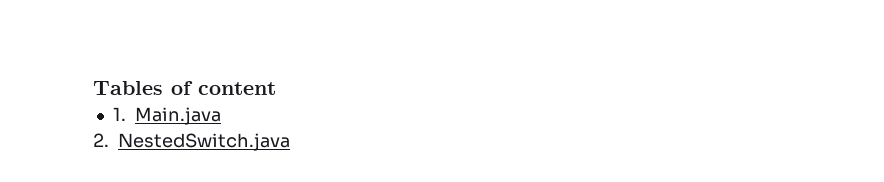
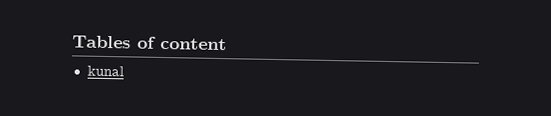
[112,107,221,125] [93,133,290,151] 1. Main.java // 2. NestedSwitch.java -> [86,65,124,77] kunal

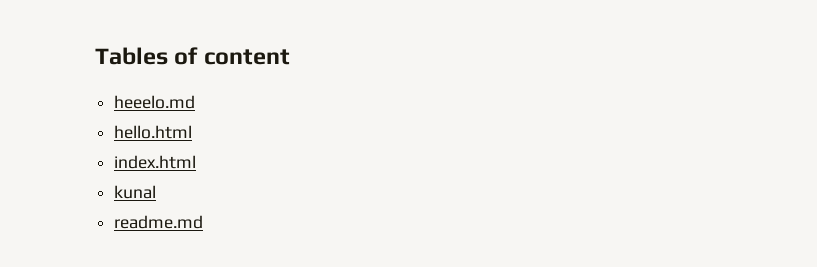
(227, 44) none -> [114,95,196,109] [114,125,193,139] [114,155,197,169] // heeelo.md // hello.html // index.html
(124, 71) none -> [114,215,204,229] // readme.md

